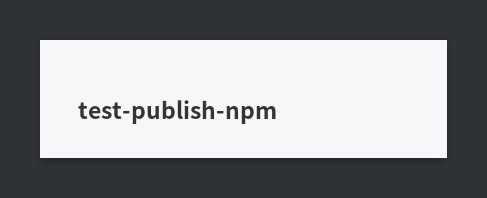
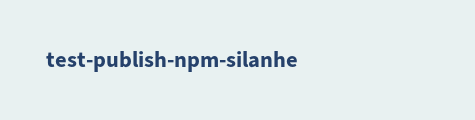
[78,100,277,124] test-publish-npm -> [46,51,298,72] test-publish-npm-silanhe

